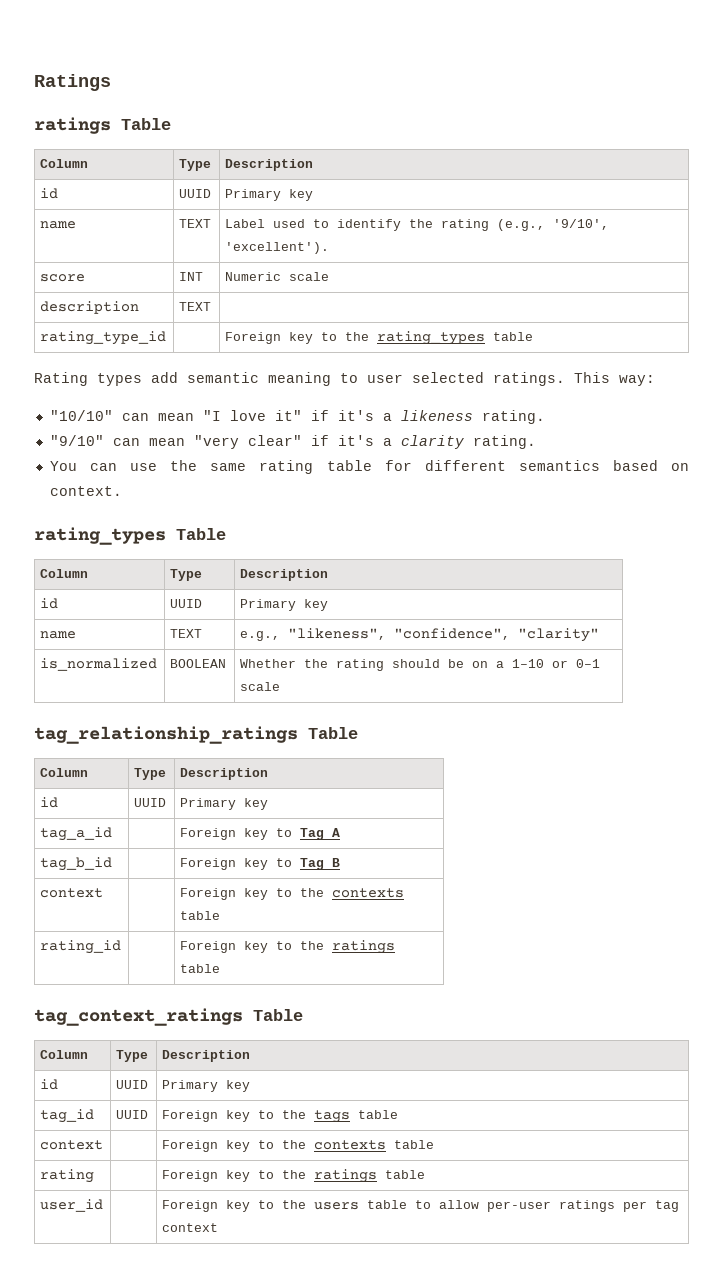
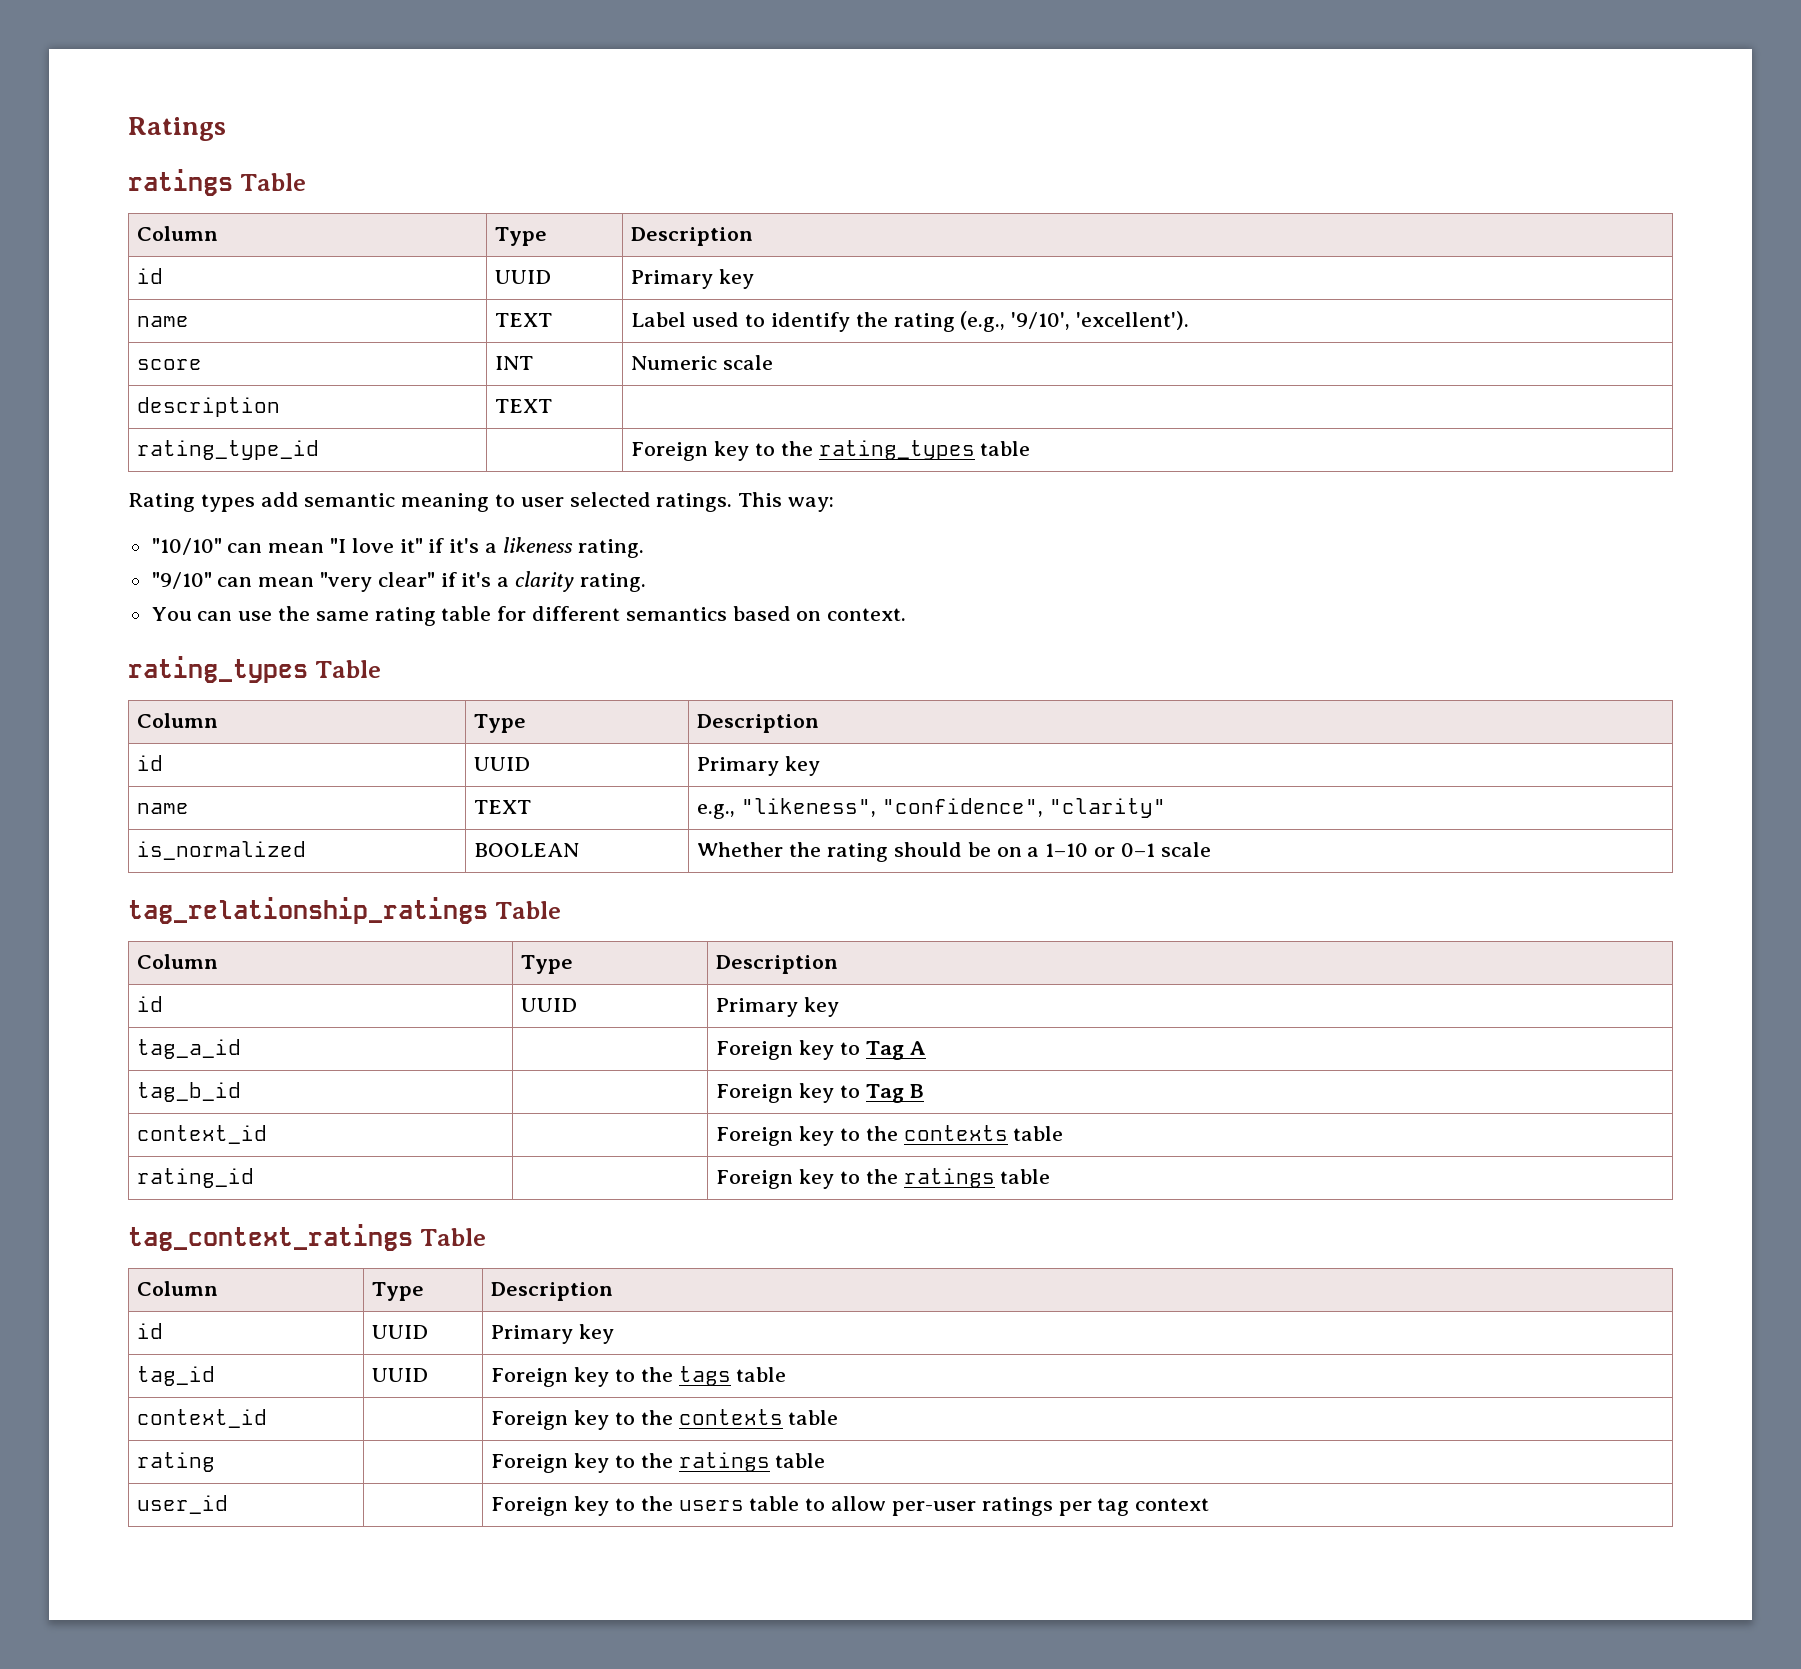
[40,888,104,898] context -> [137,1125,268,1144] context_id
[40,1140,104,1150] context -> [137,1409,268,1428] context_id

